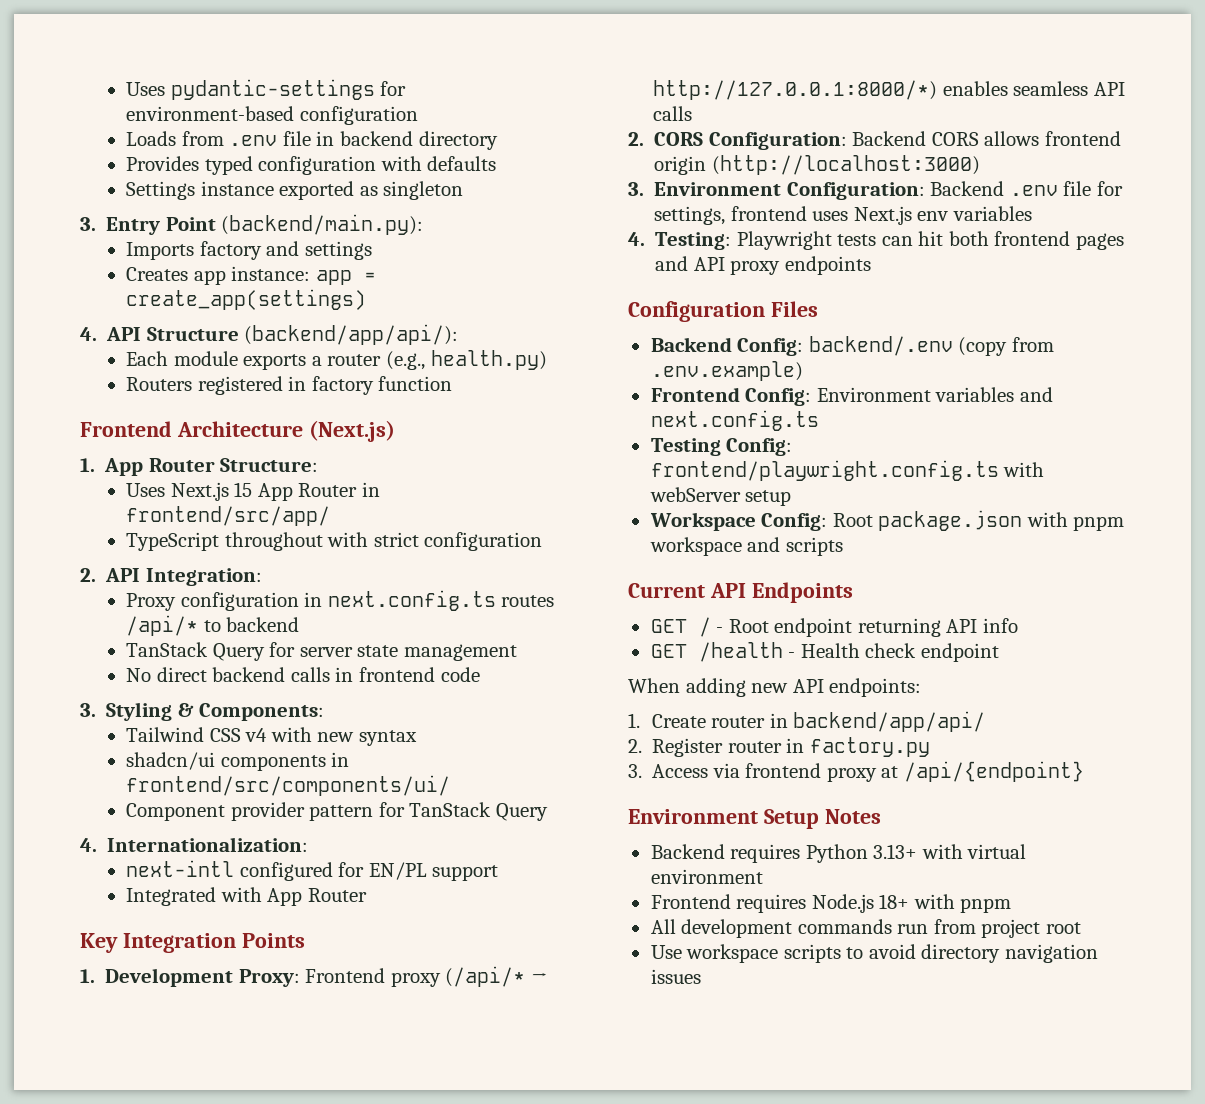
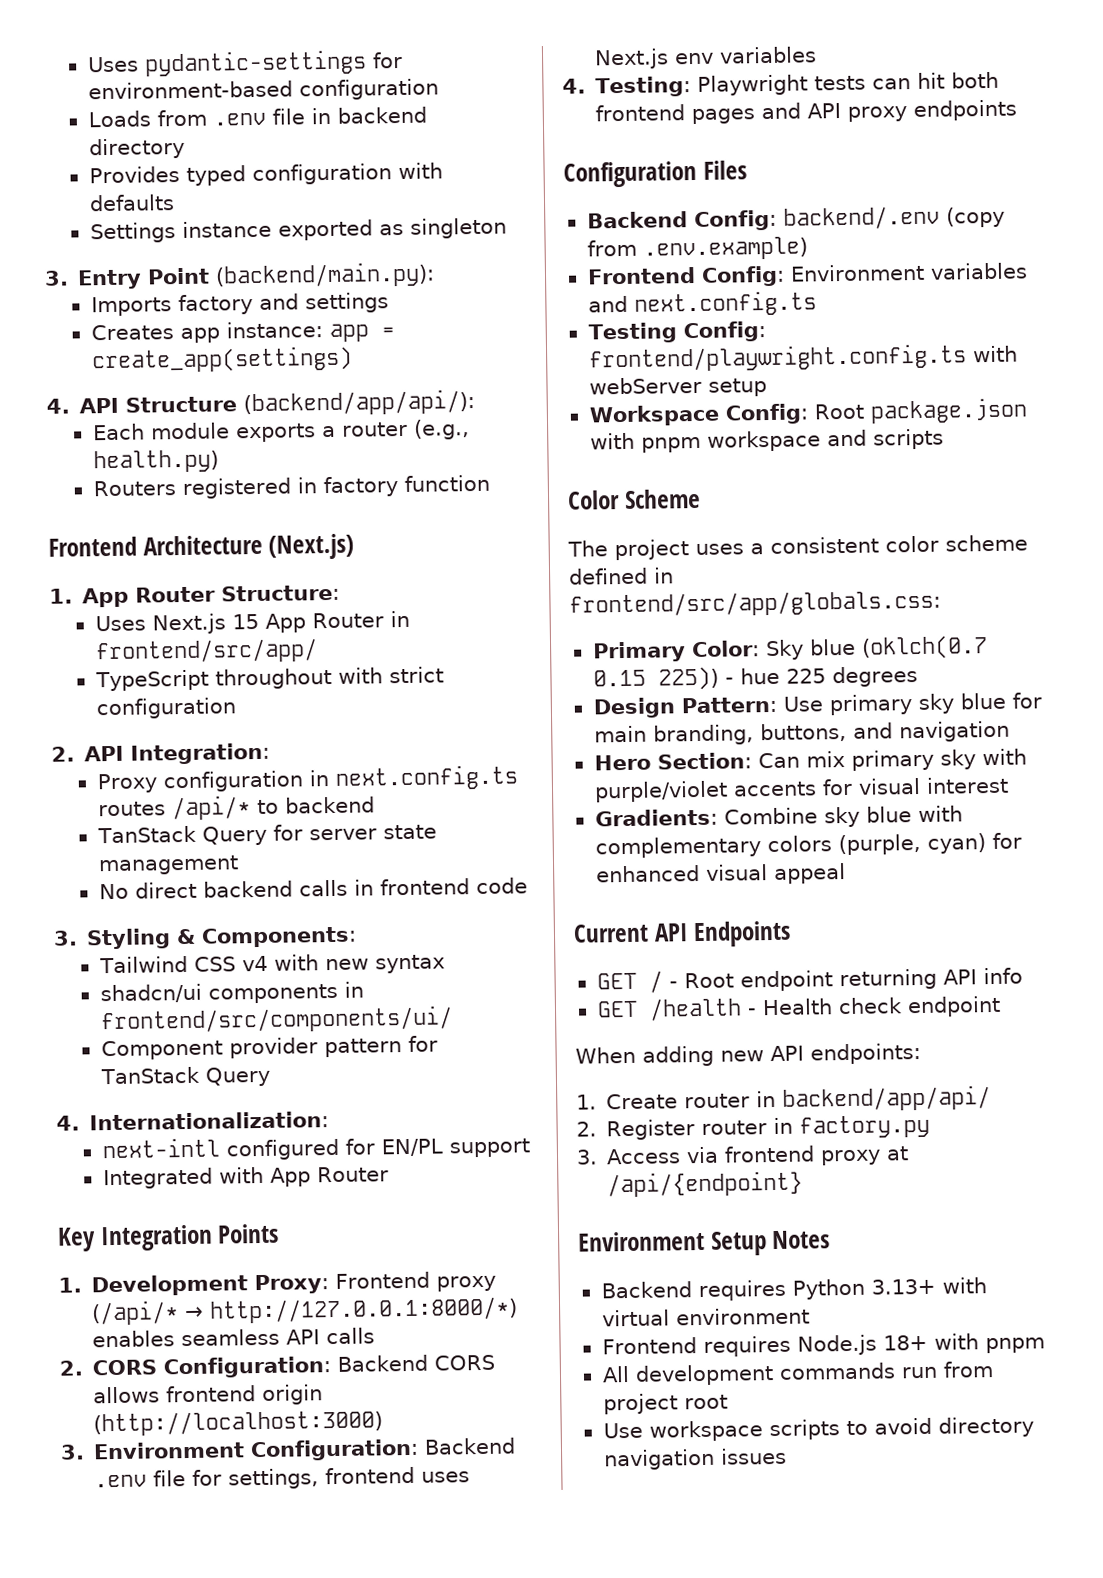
(843, 546) none -> [567,488,701,510] [567,534,1028,561] [569,567,674,585] [569,589,941,618] [592,635,988,663] [592,666,918,691] [592,692,1042,719] [593,720,1010,746] [593,748,1027,771] [593,776,1009,803] [594,805,963,828] [594,832,1022,859] [595,863,846,884] // Color Scheme // The project uses a consistent color scheme defined in frontend/src/app/globals.css: // Primary Color: Sky blue (oklch(0.7 0.15 225)) - hue 225 degrees // Design Pattern: Use primary sky blue for main branding, buttons, and navigation // Hero Section: Can mix primary sky with purple/violet accents for visual interest // Gradients: Combine sky blue with complementary colors (purple, cyan) for enhanced visual appeal

